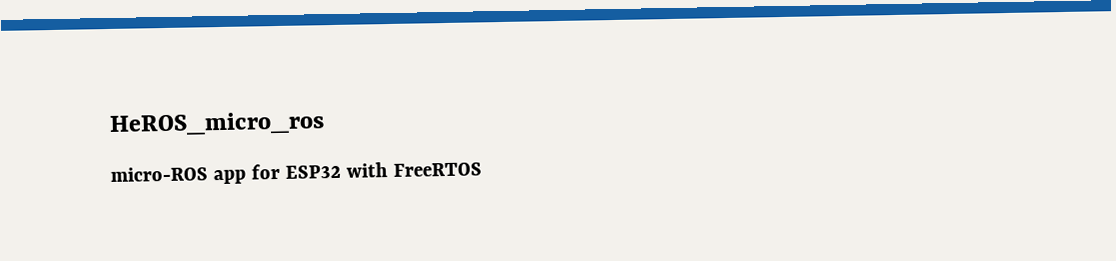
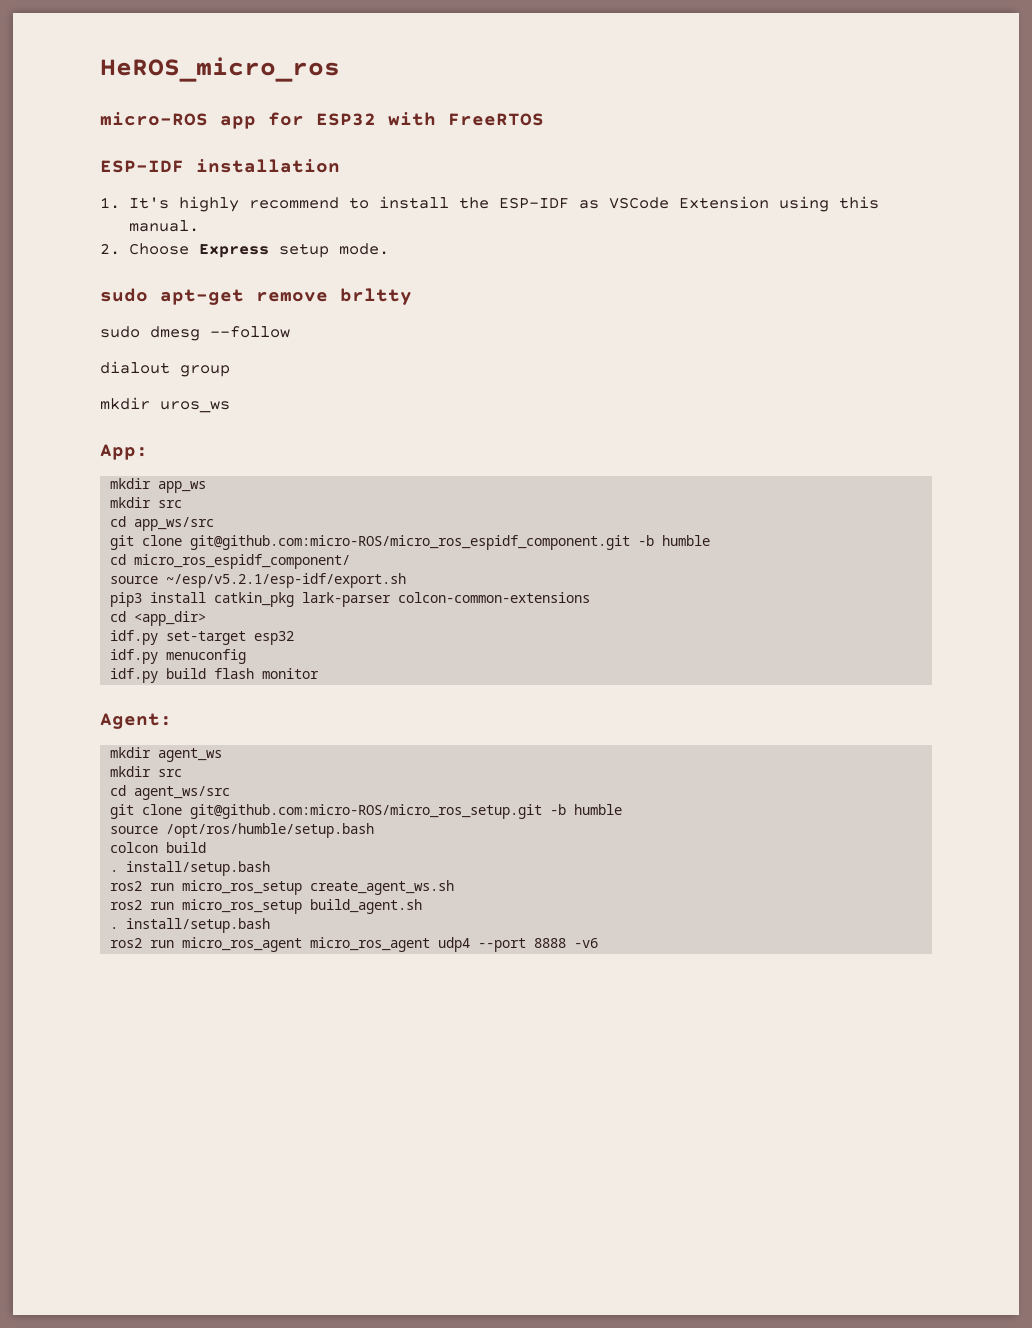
(482, 169) none -> [100,159,340,173] [100,196,879,212] [128,220,199,232] [100,243,389,258] [100,288,412,305] [100,326,290,341] [100,361,230,377] [100,397,230,413] [100,444,148,460] [110,478,207,493] [110,497,183,508] [110,516,215,531] [110,535,711,550] [110,554,351,569] [110,573,407,588] [110,592,591,607] [110,611,207,626] [110,630,295,645] [110,649,247,664] [110,668,320,683] [100,713,172,729] [110,747,223,762] [110,766,183,777] [110,785,231,800] [110,804,623,819] [110,823,375,838] [110,842,207,853] [110,861,271,876] [110,880,455,895] [110,899,423,914] [110,918,271,933] [110,937,599,952] // ESP-IDF installation // 1. It's highly recommend to install the ESP-IDF as VSCode Extension using this manual. // 2. Choose Express setup mode. // sudo apt-get remove brltty // sudo dmesg --follow // dialout group // mkdir uros_ws // App: // mkdir app_ws // mkdir src // cd app_ws/src // git clone git@github.com:micro-ROS/micro_ros_espidf_component.git -b humble // cd micro_ros_espidf_component/ // source ~/esp/v5.2.1/esp-idf/export.sh // pip3 install catkin_pkg lark-parser colcon-common-extensions // cd <app_dir> // idf.py set-target esp32 // idf.py menuconfig // idf.py build flash monitor // Agent: // mkdir agent_ws // mkdir src // cd agent_ws/src // git clone git@github.com:micro-ROS/micro_ros_setup.git -b humble // source /opt/ros/humble/setup.bash // colcon build // . install/setup.bash // ros2 run micro_ros_setup create_agent_ws.sh // ros2 run micro_ros_setup build_agent.sh // . install/setup.bash // ros2 run micro_ros_agent micro_ros_agent udp4 --port 8888 -v6

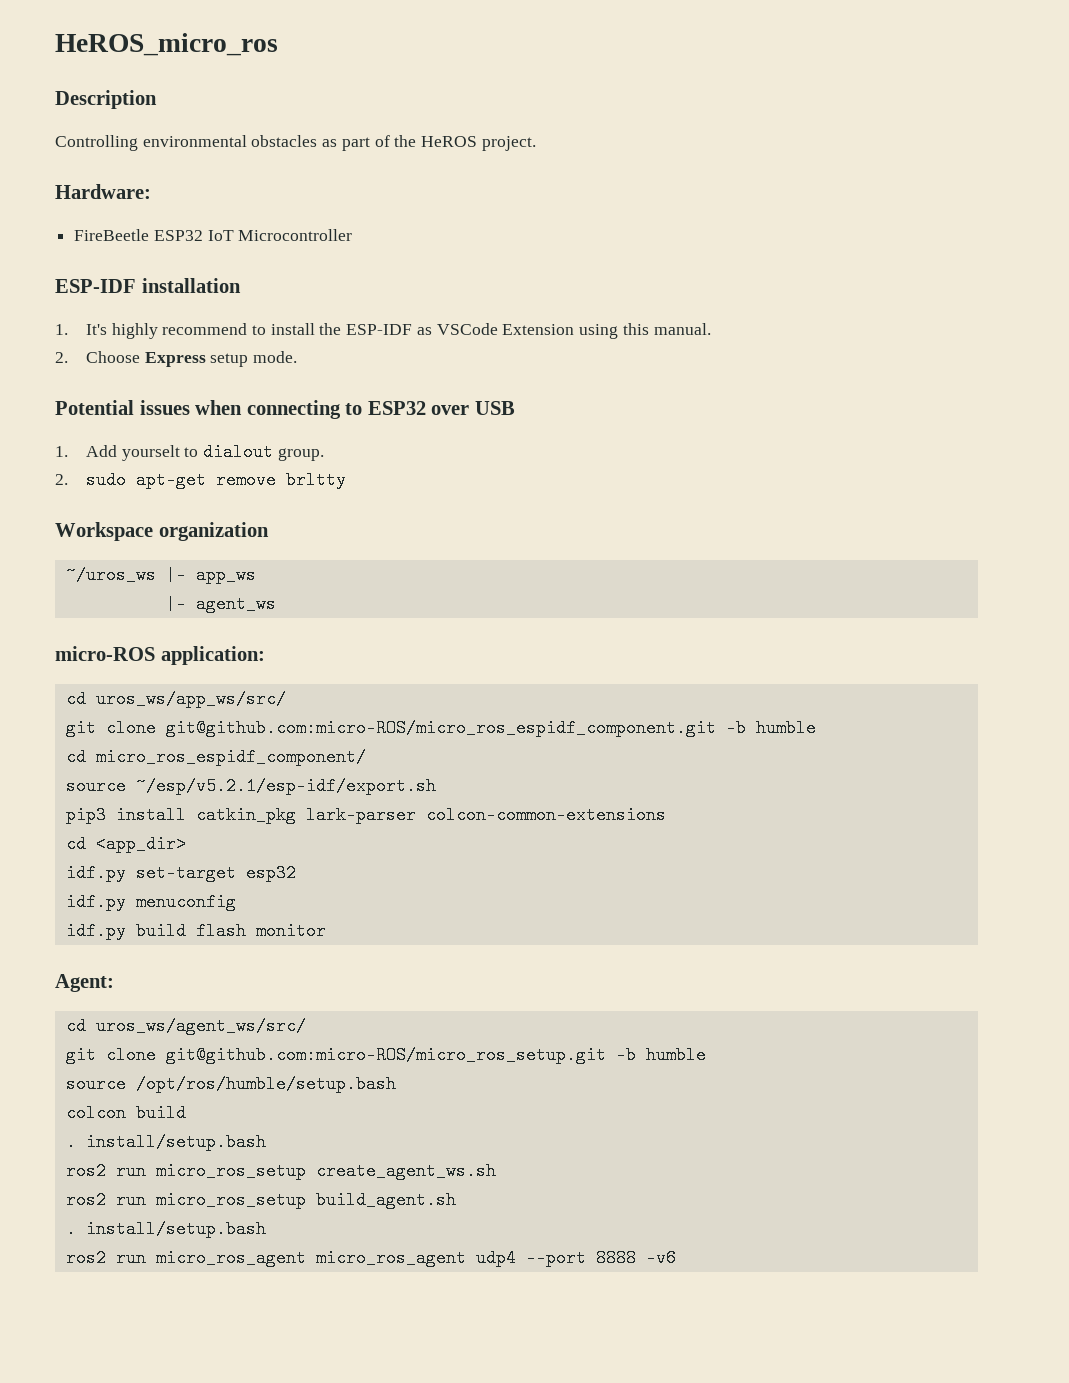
[100,112,544,129] micro-ROS app for ESP32 with FreeRTOS -> [55,90,157,109] [55,135,536,151] [55,184,151,199] [74,229,353,241] Description // Controlling environmental obstacles as part of the HeROS project. // Hardware: // FireBeetle ESP32 IoT Microcontroller
[100,288,412,305] [100,326,290,341] [100,361,230,377] [100,397,230,413] [100,444,148,460] [110,478,207,493] [110,497,183,508] [110,516,215,531] sudo apt-get remove brltty // sudo dmesg --follow // dialout group // mkdir uros_ws // App: // mkdir app_ws // mkdir src // cd app_ws/src -> [55,400,515,419] [55,443,324,461] [55,471,346,489] [55,522,269,541] [65,566,256,584] [165,595,276,613] [55,646,265,665] [65,690,286,708] Potential issues when connecting to ESP32 over USB // 1. Add yourselt to dialout group. // 2. sudo apt-get remove brltty // Workspace organization // ~/uros_ws |- app_ws // |- agent_ws // micro-ROS application: // cd uros_ws/app_ws/src/
[110,747,223,762] [110,766,183,777] [110,785,231,800] // mkdir agent_ws // mkdir src // cd agent_ws/src -> [65,1017,306,1035] // cd uros_ws/agent_ws/src/

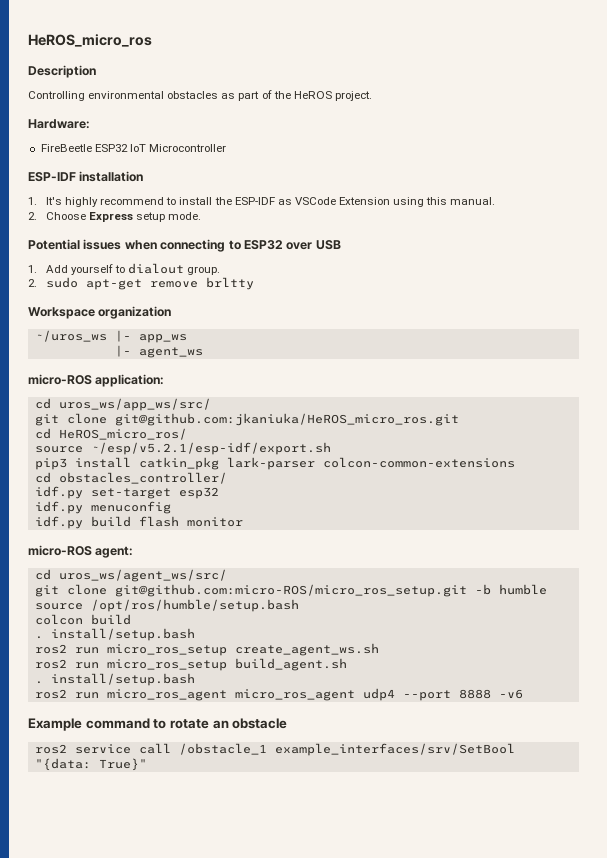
[121,445,180,461] yourselt -> [71,264,114,275] yourself
[165,719,816,737] [65,748,366,766] git@github.com:micro-ROS/micro_ros_espidf_component.git -b humble // cd micro_ros_espidf_component/ -> [114,413,459,426] [34,428,187,440] git@github.com:jkaniuka/HeROS_micro_ros.git // cd HeROS_micro_ros/
[95,835,186,853] <app_dir> -> [58,472,227,484] obstacles_controller/
[55,974,114,992] Agent: -> [28,545,134,558] micro-ROS agent:
(676, 1258) none -> [28,718,288,731] [34,743,515,756] [34,758,147,771] // Example command to rotate an obstacle // ros2 service call /obstacle_1 example_interfaces/srv/SetBool "{data: True}"

